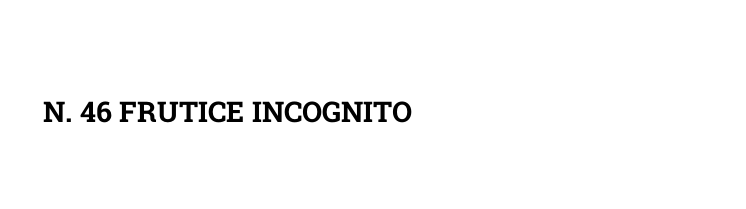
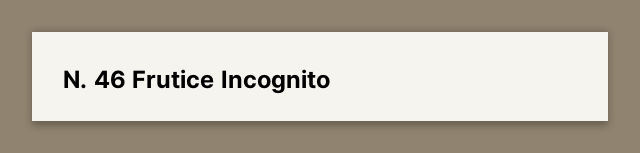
[119,101,413,123] FRUTICE INCOGNITO -> [132,69,330,94] Frutice Incognito

